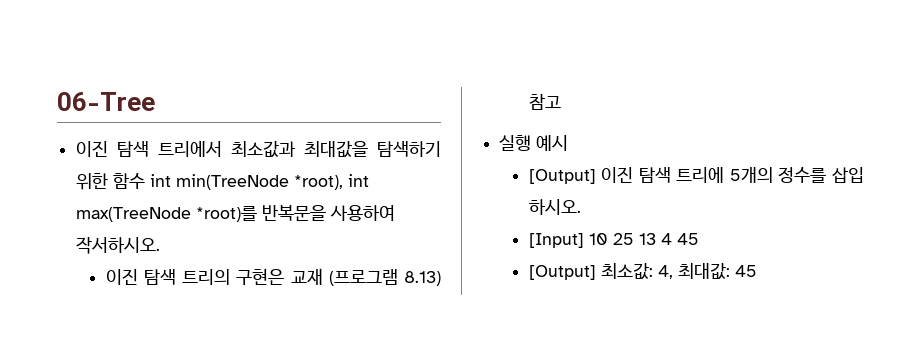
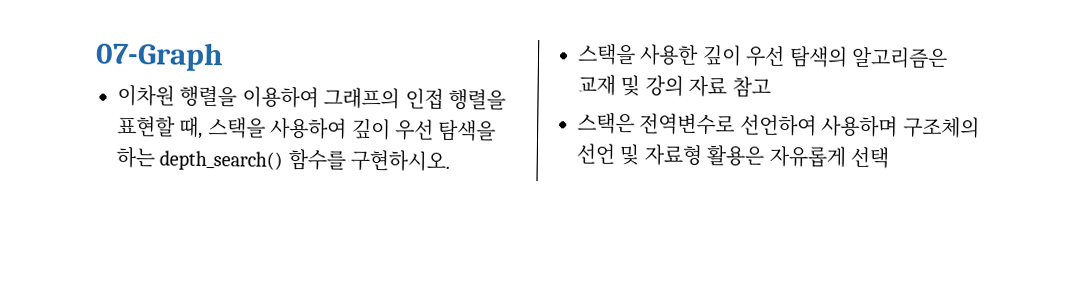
[57,92,155,111] [76,141,441,158] [76,173,370,190] [76,205,396,222] [76,236,161,254] [105,268,441,286] [528,94,561,110] [499,135,569,151] [528,167,864,184] [528,199,581,215] [528,233,699,248] [528,263,757,280] 06-Tree // 이진 탐색 트리에서 최소값과 최대값을 탐색하기 위한 함수 int min(TreeNode *root), int max(TreeNode *root)를 반복문을 사용하여 작서하시오. // 이진 탐색 트리의 구현은 교재 (프로그램 8.13) 참고 // 실행 예시 // [Output] 이진 탐색 트리에 5개의 정수를 삽입 하시오. // [Input] 10 25 13 4 45 // [Output] 최소값: 4, 최대값: 45 -> [95,41,224,72] [117,84,506,111] [117,115,497,142] [116,146,451,172] [577,43,948,70] [577,74,771,98] [577,112,980,139] [576,143,889,169] 07-Graph // 이차원 행렬을 이용하여 그래프의 인접 행렬을 표현할 때, 스택을 사용하여 깊이 우선 탐색을 하는 depth_search() 함수를 구현하시오. // 스택을 사용한 깊이 우선 탐색의 알고리즘은 교재 및 강의 자료 참고 // 스택은 전역변수로 선언하여 사용하며 구조체의 선언 및 자료형 활용은 자유롭게 선택

